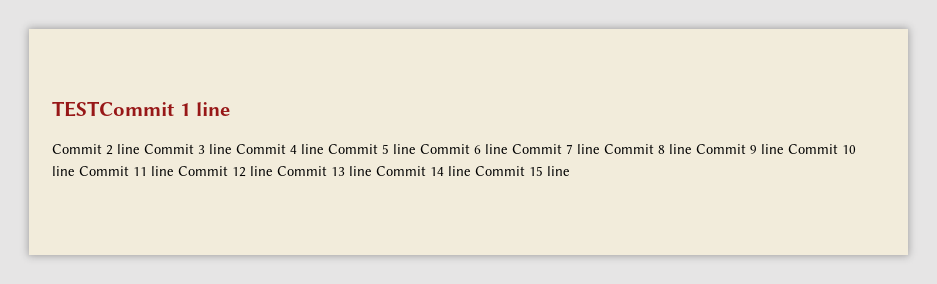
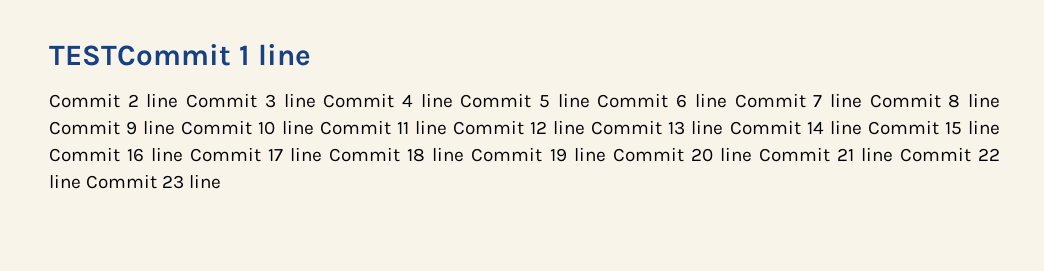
(570, 171) none -> [49,147,1001,162] [49,174,222,189] Commit 16 line Commit 17 line Commit 18 line Commit 19 line Commit 20 line Commit 21 line Commit 22 line Commit 23 line

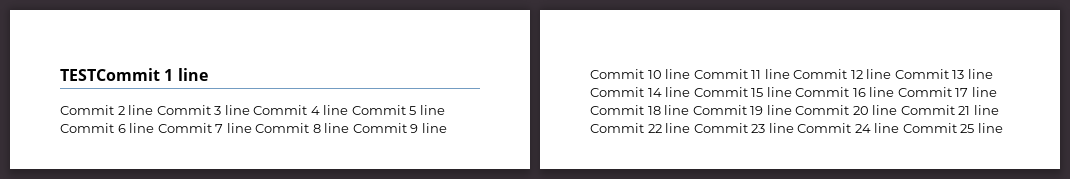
(222, 181) none -> [797,123,1003,133] Commit 24 line Commit 25 line

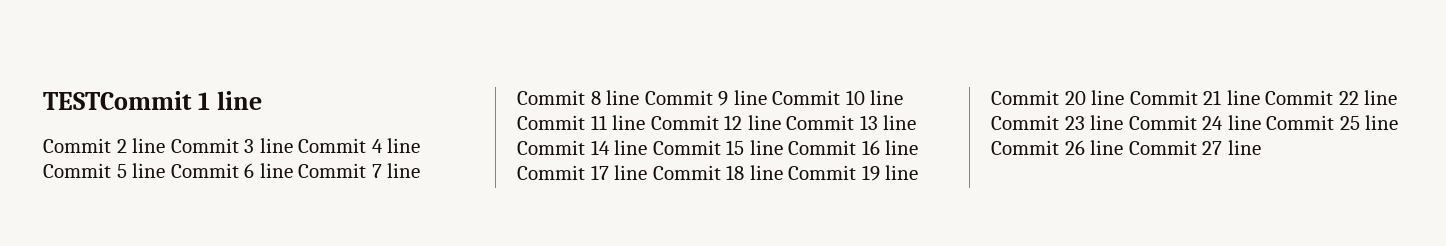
(1003, 128) none -> [991,140,1261,155] Commit 26 line Commit 27 line

